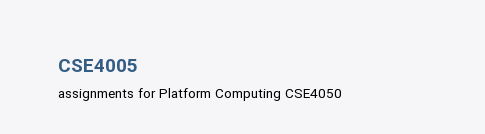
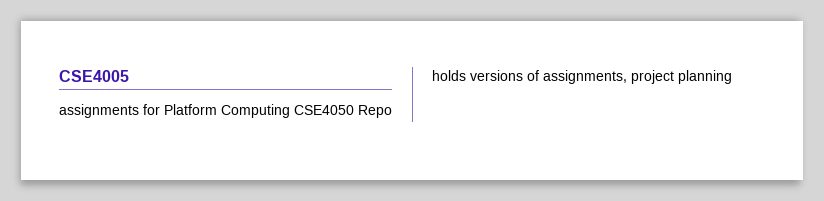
(342, 93) none -> [358,105,392,118] [432,70,732,84] Repo holds versions of assignments, project planning

